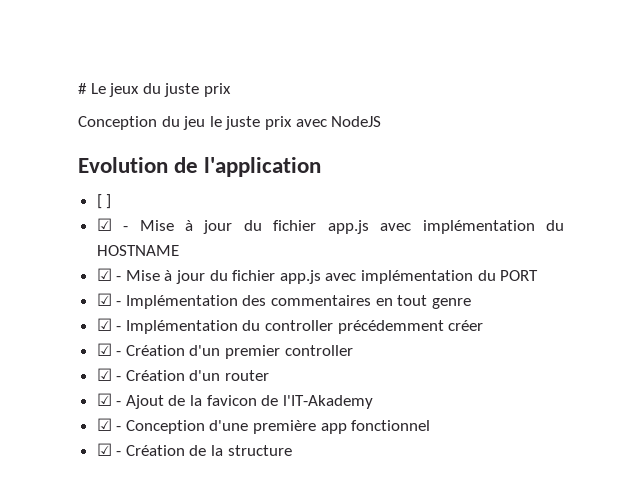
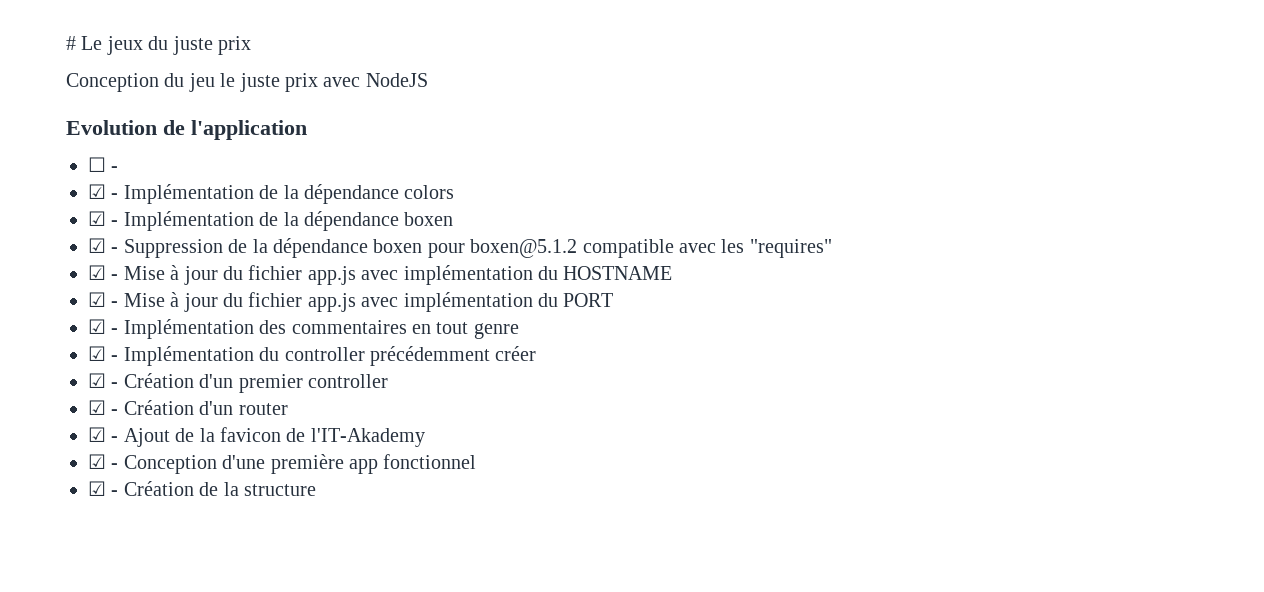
[96,194,112,209] [ ] -> [88,157,119,172] [88,184,455,204] [88,211,454,231] [88,238,832,258] ☐ - // ☑ - Implémentation de la dépendance colors // ☑ - Implémentation de la dépendance boxen // ☑ - Suppression de la dépendance boxen pour boxen@5.1.2 compatible avec les "requires"

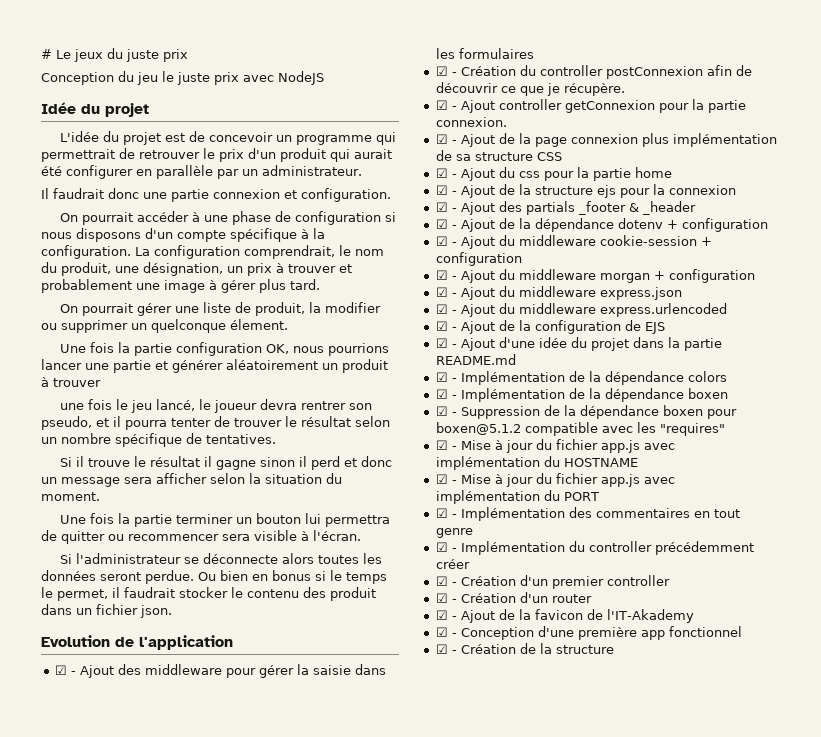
(428, 80) none -> [41,102,149,117] [60,131,397,145] [41,148,392,162] [41,165,362,179] [41,188,391,202] [60,211,397,225] [41,228,325,242] [41,245,384,259] [41,262,352,276] [41,279,320,293] [60,302,382,316] [41,319,288,333] [60,342,390,356] [41,359,388,373] [41,377,101,387] [60,399,373,413] [41,416,390,430] [41,433,276,447] [60,456,393,470] [41,473,342,487] [41,492,100,501] [60,513,391,527] [41,530,361,544] [60,553,383,564] [41,570,387,584] [41,587,376,601] [41,604,172,618] // Idée du projet // L'idée du projet est de concevoir un programme qui permettrait de retrouver le prix d'un produit qui aurait été configurer en parallèle par un administrateur. // Il faudrait donc une partie connexion et configuration. // On pourrait accéder à une phase de configuration si nous disposons d'un compte spécifique à la configuration. La configuration comprendrait, le nom du produit, une désignation, un prix à trouver et probablement une image à gérer plus tard. // On pourrait gérer une liste de produit, la modifier ou supprimer un quelconque élement. // Une fois la partie configuration OK, nous pourrions lancer une partie et générer aléatoirement un produit à trouver // une fois le jeu lancé, le joueur devra rentrer son pseudo, et il pourra tenter de trouver le résultat selon un nombre spécifique de tentatives. // Si il trouve le résultat il gagne sinon il perd et donc un message sera afficher selon la situation du moment. // Une fois la partie terminer un bouton lui permettra de quitter ou recommencer sera visible à l'écran. // Si l'administrateur se déconnecte alors toutes les données seront perdue. Ou bien en bonus si le temps le permet, il faudrait stocker le contenu des produit dans un fichier json.
[88,157,119,172] ☐ - -> [54,664,386,678] [435,48,534,59] [435,65,752,79] [435,82,625,96] [435,99,746,113] [435,117,507,127] [435,133,777,147] [435,150,562,161] [435,167,672,181] [435,184,736,198] [435,201,696,215] [435,218,768,232] [435,235,712,249] [435,252,522,266] [435,269,755,283] [435,286,682,300] [435,303,727,317] [435,320,665,334] [435,337,722,351] [435,354,516,365] ☑ - Ajout des middleware pour gérer la saisie dans les formulaires // ☑ - Création du controller postConnexion afin de découvrir ce que je récupère. // ☑ - Ajout controller getConnexion pour la partie connexion. // ☑ - Ajout de la page connexion plus implémentation de sa structure CSS // ☑ - Ajout du css pour la partie home // ☑ - Ajout de la structure ejs pour la connexion // ☑ - Ajout des partials _footer & _header // ☑ - Ajout de la dépendance dotenv + configuration // ☑ - Ajout du middleware cookie-session + configuration // ☑ - Ajout du middleware morgan + configuration // ☑ - Ajout du middleware express.json // ☑ - Ajout du middleware express.urlencoded // ☑ - Ajout de la configuration de EJS // ☑ - Ajout d'une idée du projet dans la partie README.md

